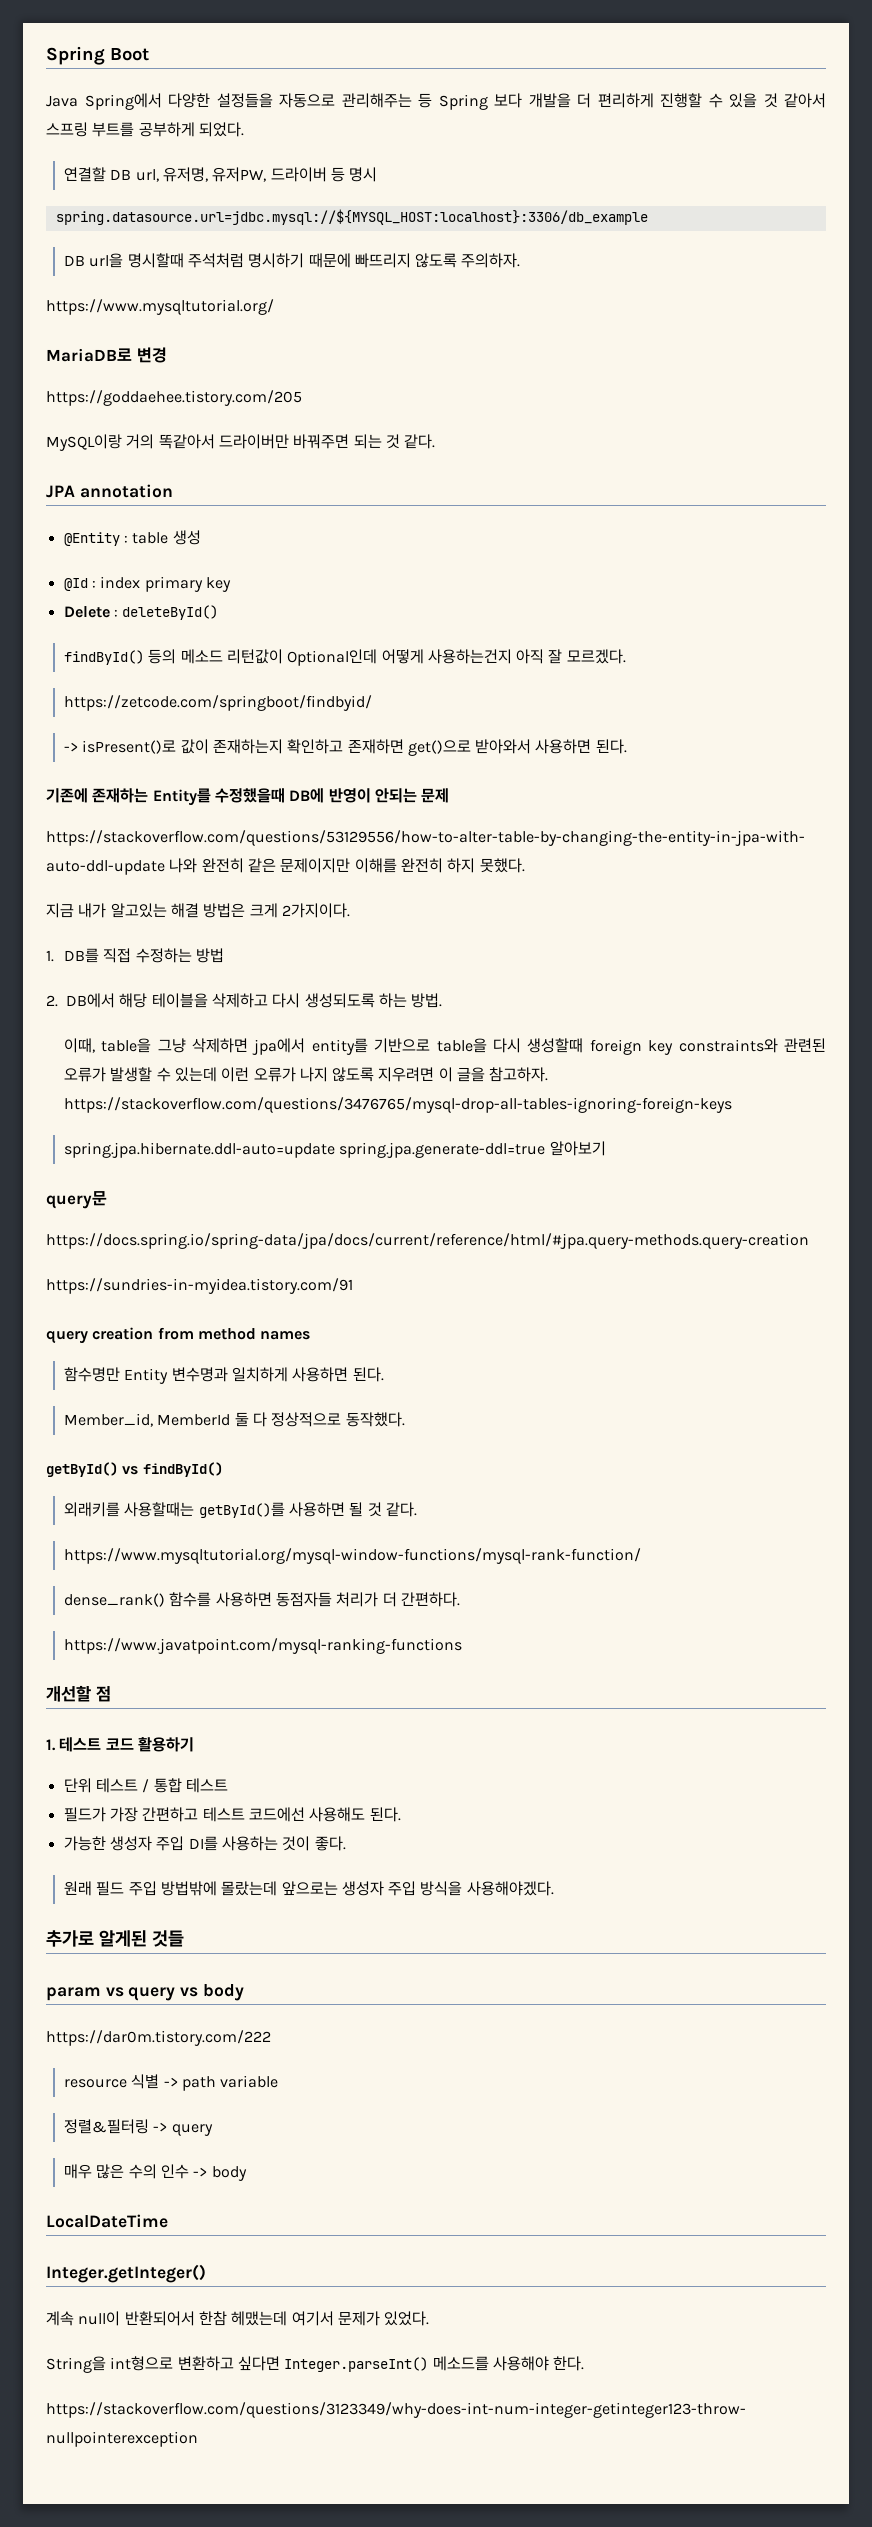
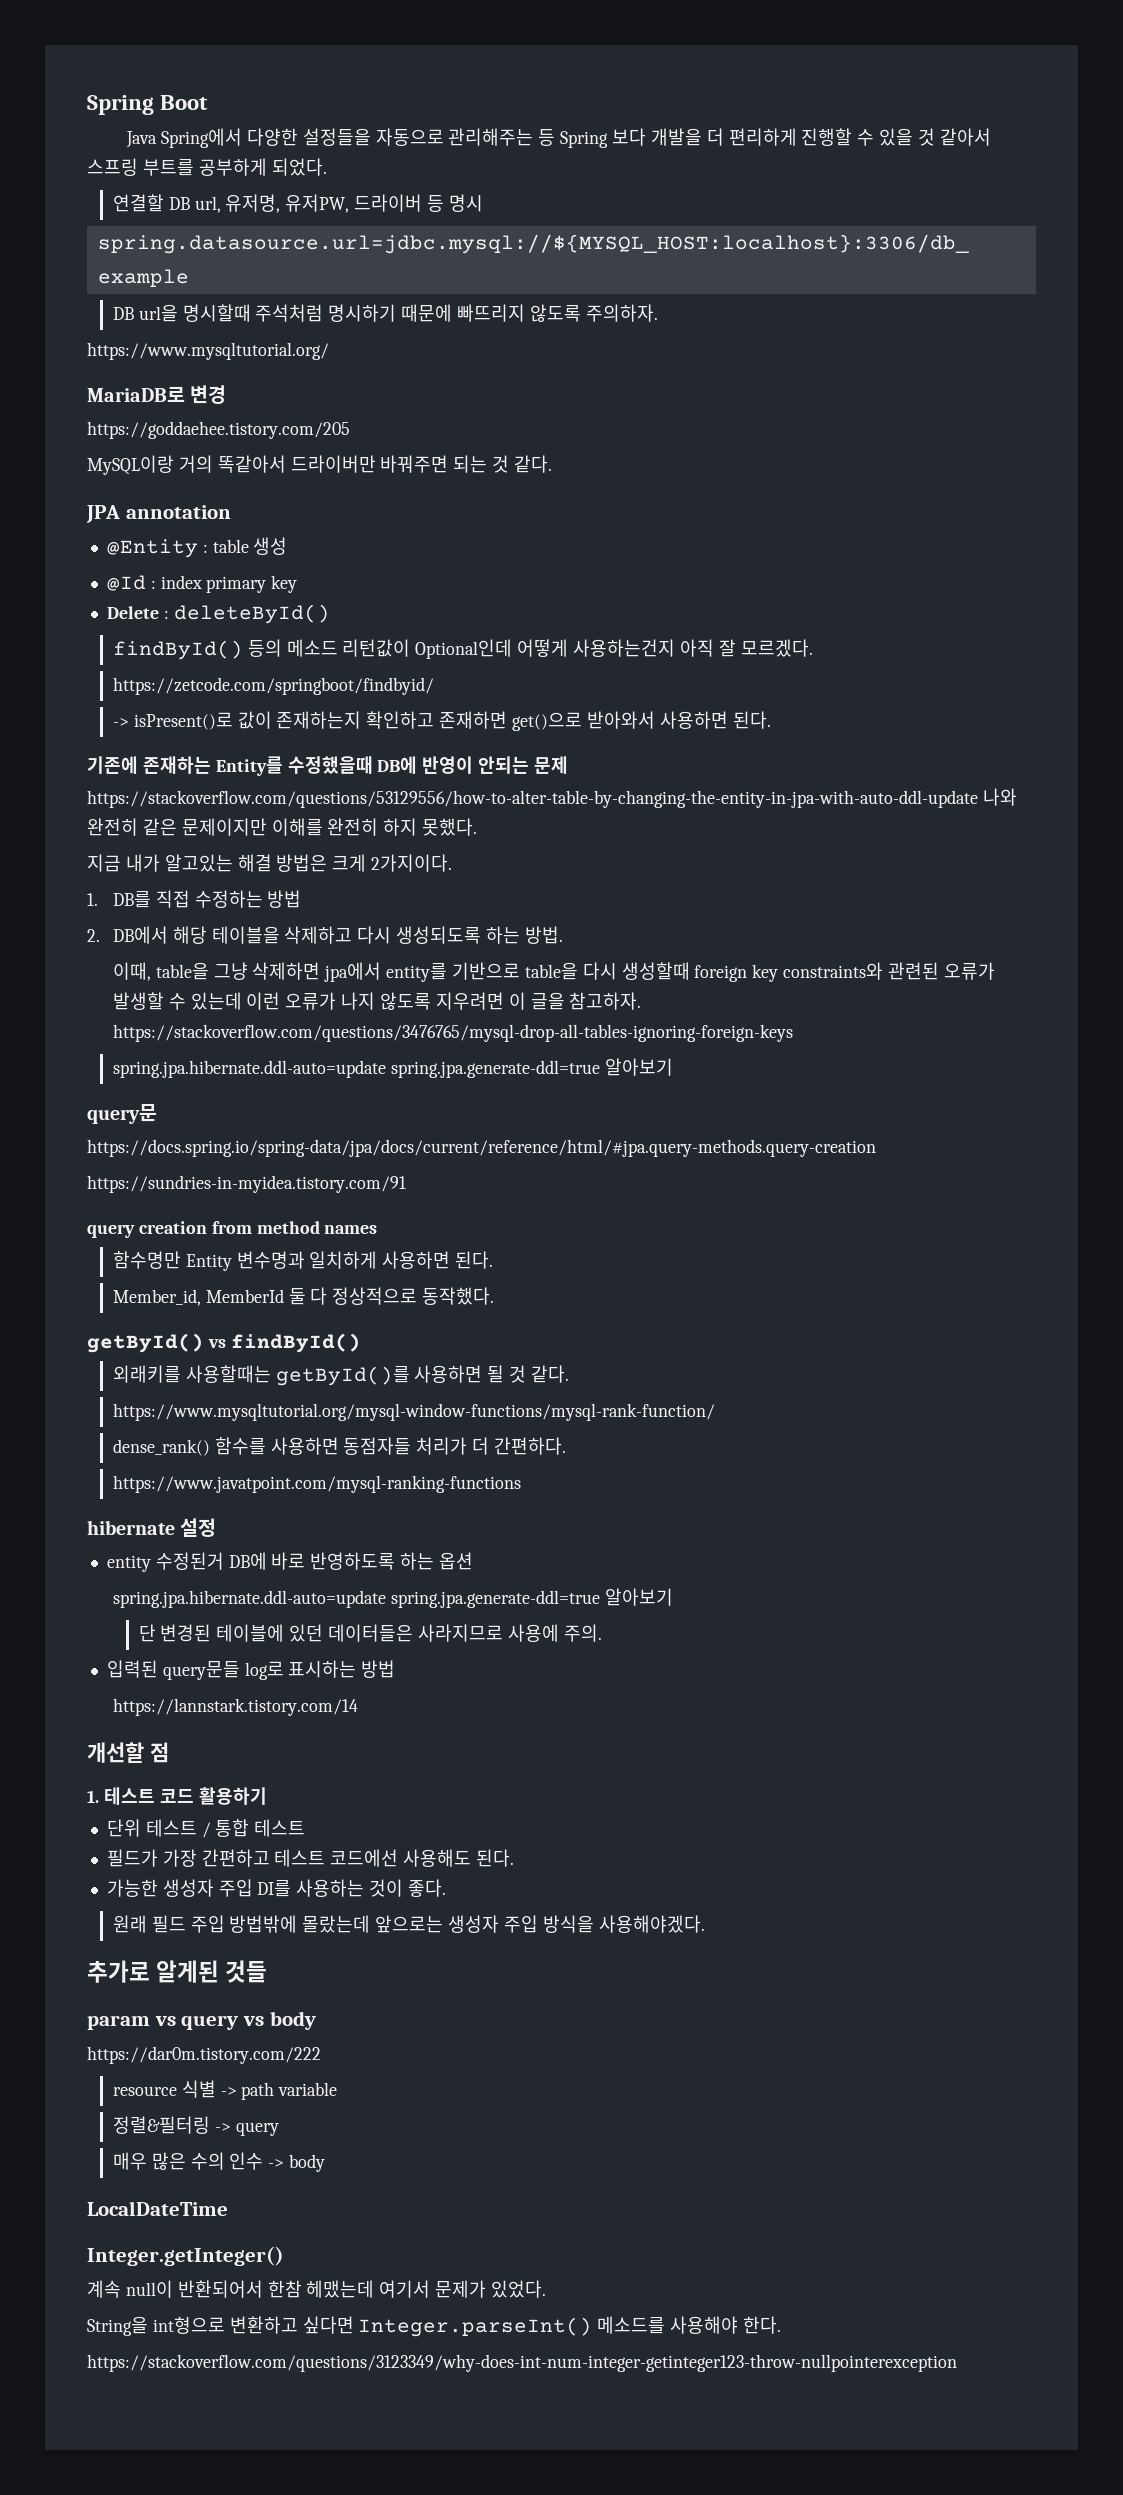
(462, 1646) none -> [87,1518,217,1537] [106,1552,473,1572] [112,1588,673,1608] [138,1624,602,1642] [106,1660,396,1680] [112,1698,358,1716] // hibernate 설정 // entity 수정된거 DB에 바로 반영하도록 하는 옵션 // spring.jpa.hibernate.ddl-auto=update spring.jpa.generate-ddl=true 알아보기 // 단 변경된 테이블에 있던 데이터들은 사라지므로 사용에 주의. // 입력된 query문들 log로 표시하는 방법 // https://lannstark.tistory.com/14

